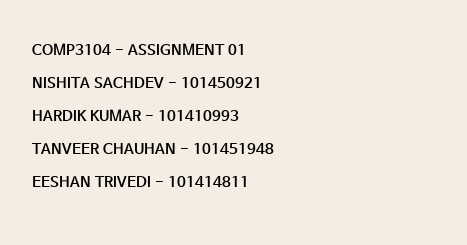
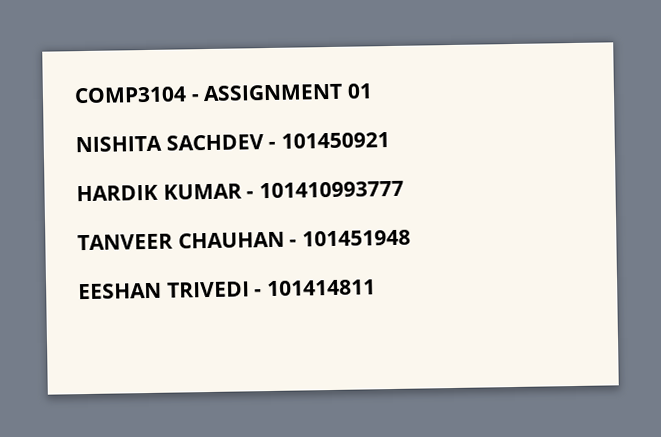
[158,110,240,121] 101410993 -> [258,180,404,199] 101410993777

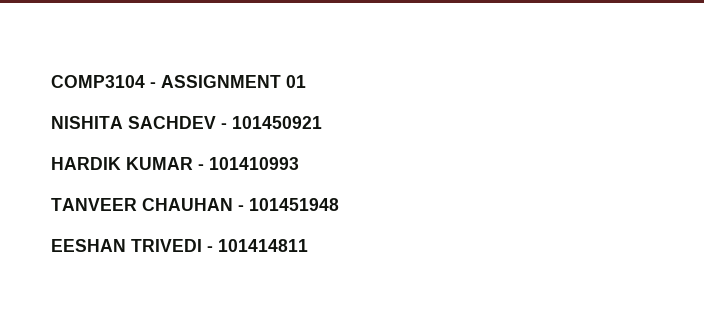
[258,180,404,199] 101410993777 -> [209,157,299,170] 101410993

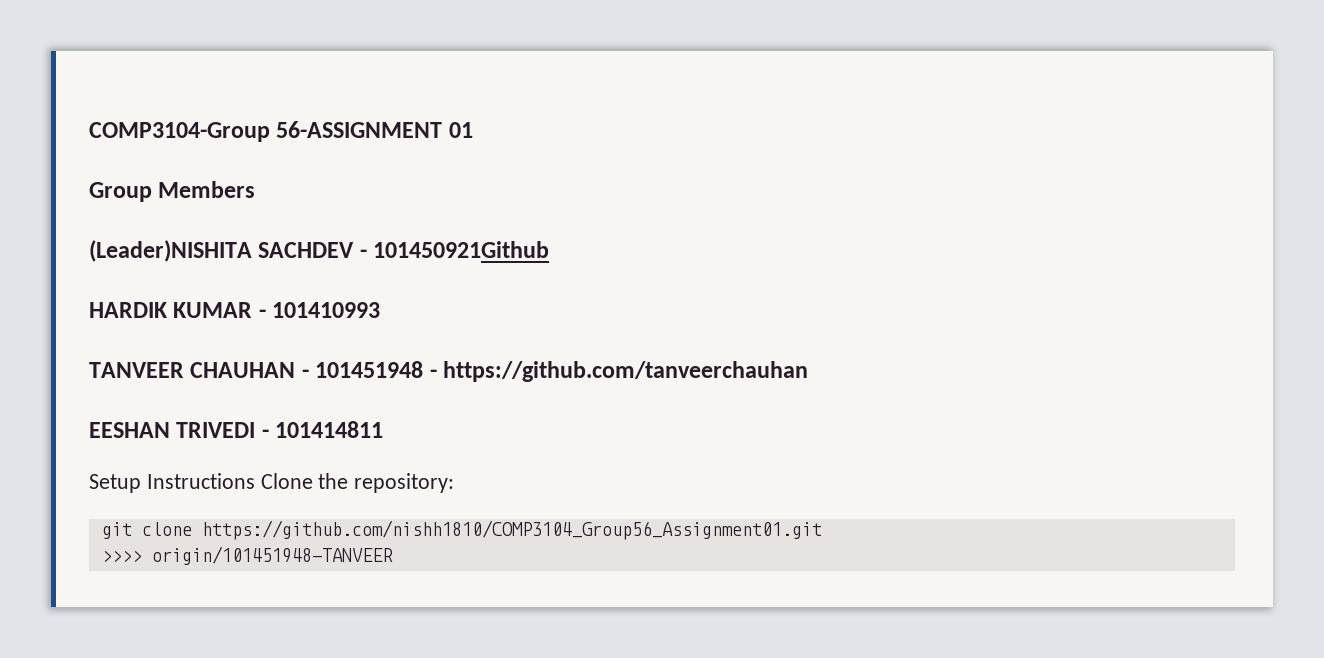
[51,75,306,88] [51,116,123,129] COMP3104 - ASSIGNMENT 01 // NISHITA -> [89,121,473,142] [89,181,256,202] [89,240,252,262] COMP3104-Group 56-ASSIGNMENT 01 // Group Members // (Leader)NISHITA
[232,116,322,129] 101450921 -> [373,241,550,258] 101450921Github
(339, 204) none -> [429,361,809,382] - https://github.com/tanveerchauhan
(308, 245) none -> [89,473,455,493] [101,520,822,540] [101,546,393,565] // Setup Instructions Clone the repository: // git clone https://github.com/nishh1810/COMP3104_Group56_Assignment01.git // >>>> origin/101451948-TANVEER

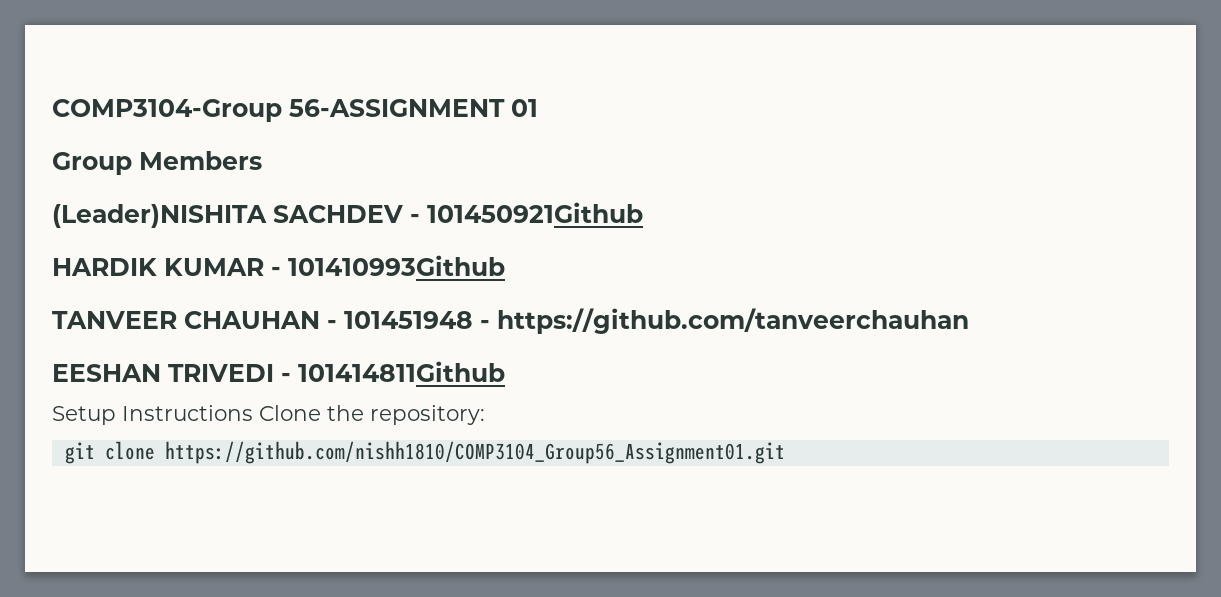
[272,302,381,318] 101410993 -> [288,255,505,276] 101410993Github
[275,421,384,438] 101414811 -> [298,361,505,382] 101414811Github
[101,546,393,565] // >>>> origin/101451948-TANVEER -> (785, 452) none

